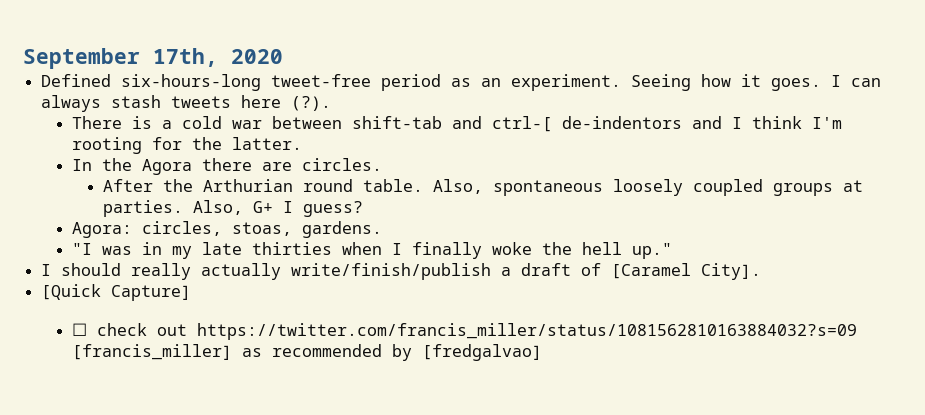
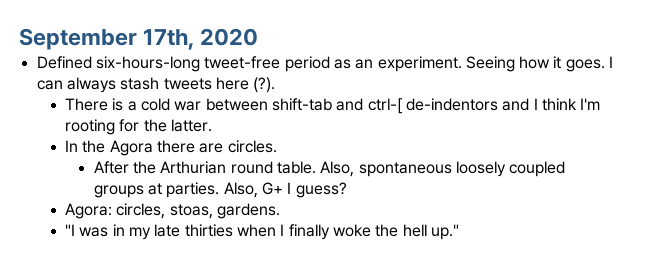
[41,263,762,280] [41,284,192,301] [71,323,857,340] [71,344,542,361] // I should really actually write/finish/publish a draft of [Caramel City]. // [Quick Capture] // ☐ check out https://twitter.com/francis_miller/status/1081562810163884032?s=09 [francis_miller] as recommended by [fredgalvao] -> (459, 232) none

